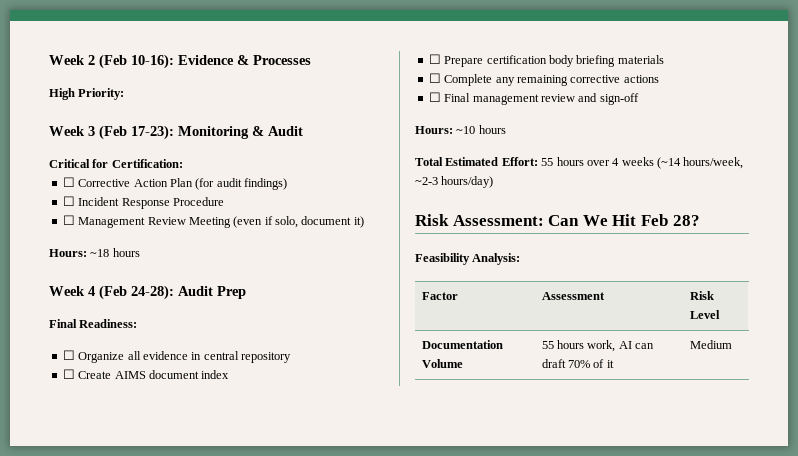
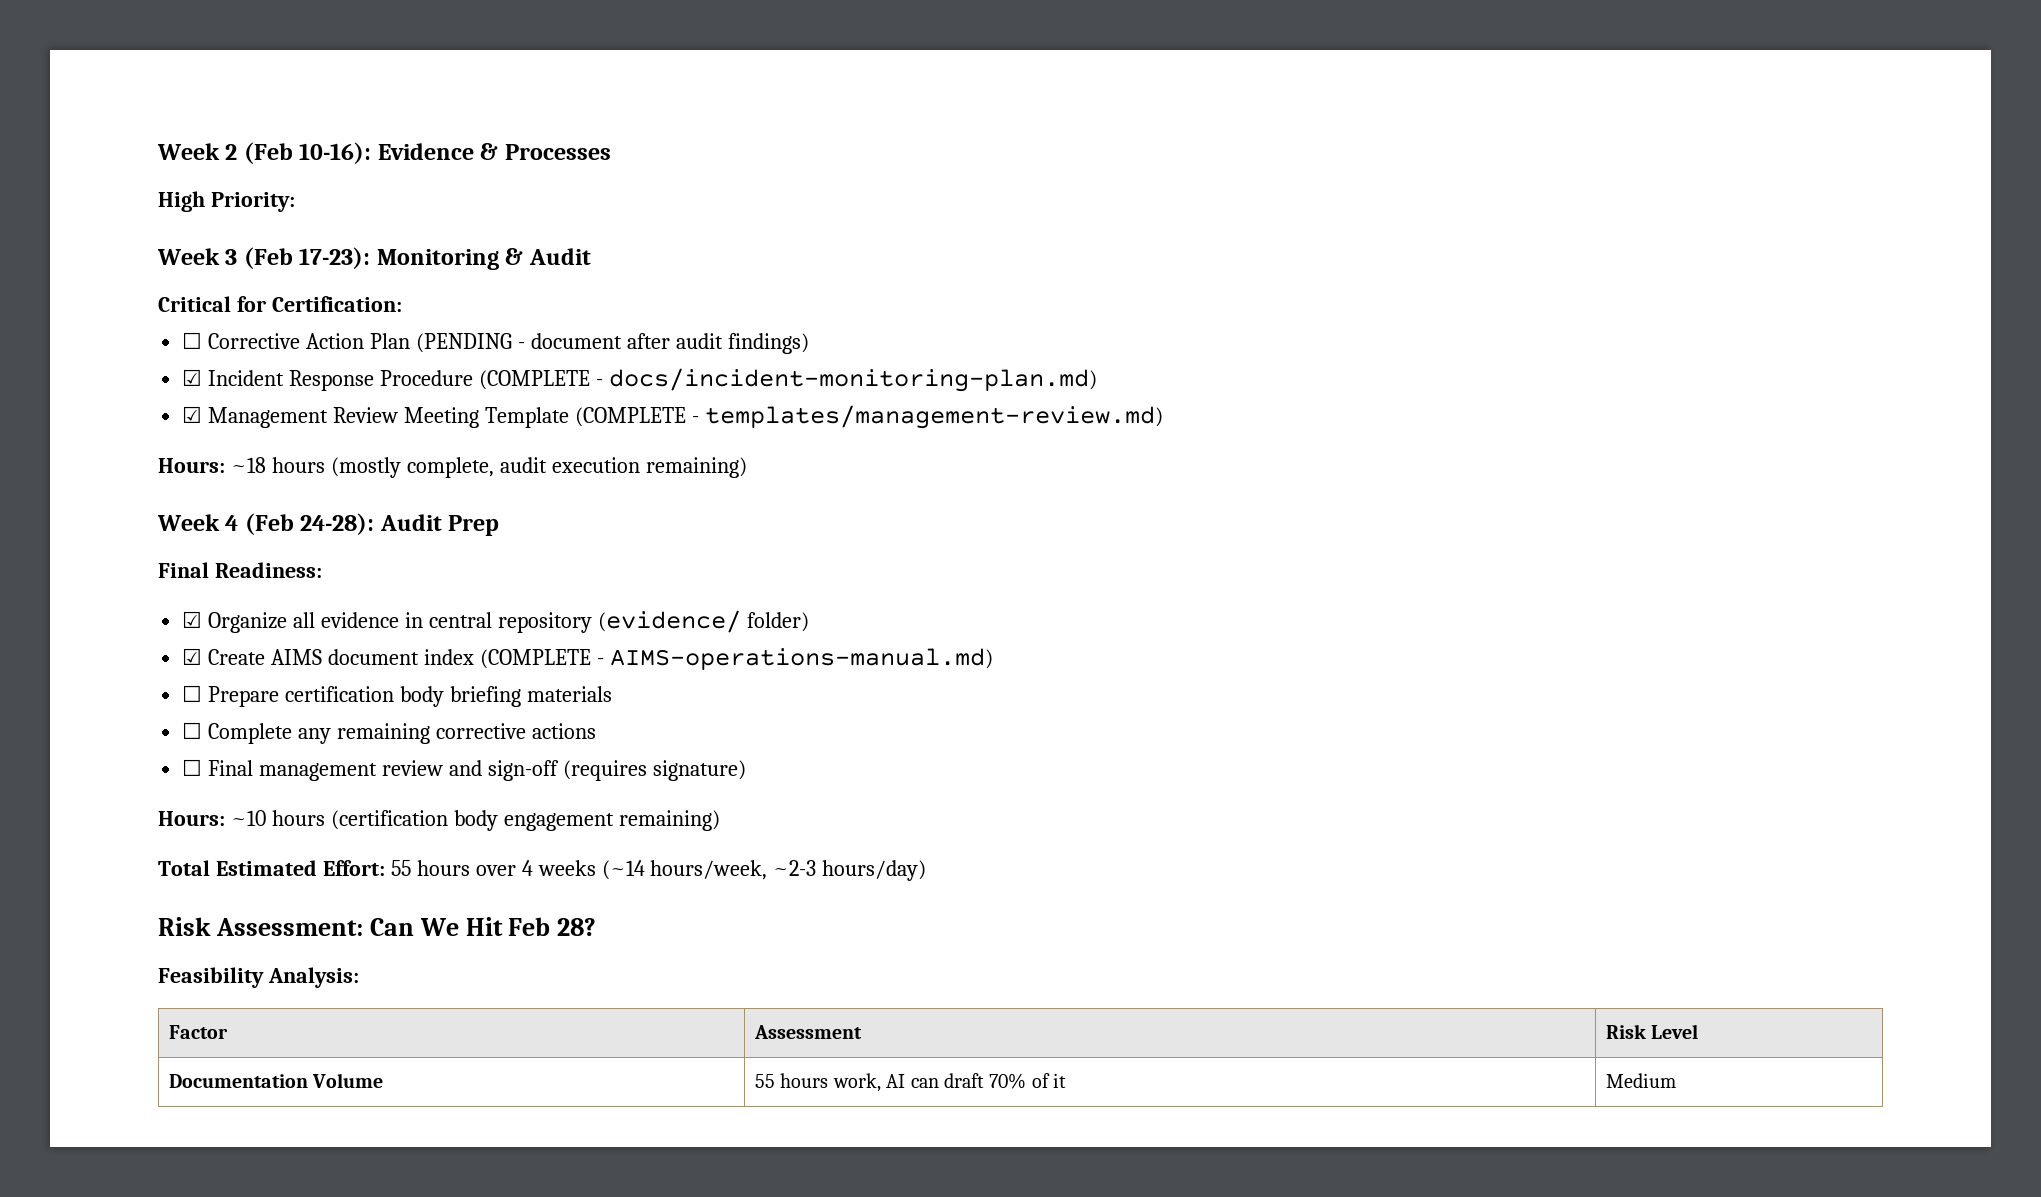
[195,178,215,190] (for -> [415,333,670,353] (PENDING - document after
[62,196,75,206] ☐ -> [182,369,203,386] ☑
[62,215,364,228] [49,248,140,257] // ☐ Management Review Meeting (even if solo, document it) // Hours: ~18 hours -> [478,368,1097,392] [182,405,1163,429] [158,457,747,478] (COMPLETE - docs/incident-monitoring-plan.md) // ☑ Management Review Meeting Template (COMPLETE - templates/management-review.md) // Hours: ~18 hours (mostly complete, audit execution remaining)
[62,350,75,360] ☐ -> [182,611,203,628] ☑
[62,369,75,379] // ☐ -> [597,610,809,633] [182,648,203,665] (evidence/ folder) // ☑
(230, 374) none -> [479,648,993,670] (COMPLETE - AIMS-operations-manual.md)
(639, 99) none -> [562,760,746,781] (requires signature)
(506, 129) none -> [330,810,720,831] (certification body engagement remaining)

